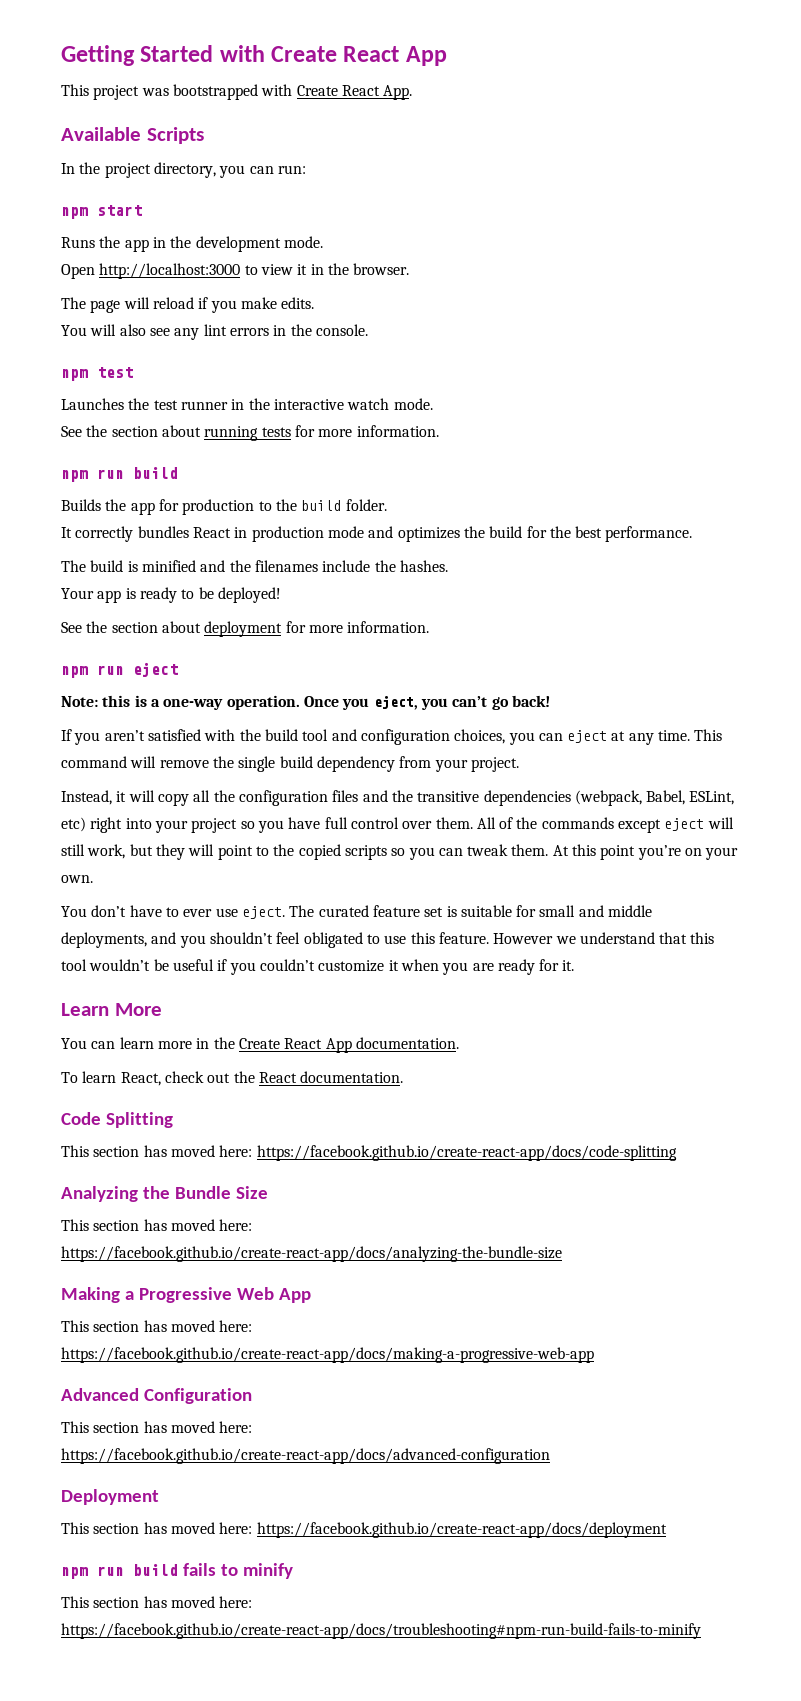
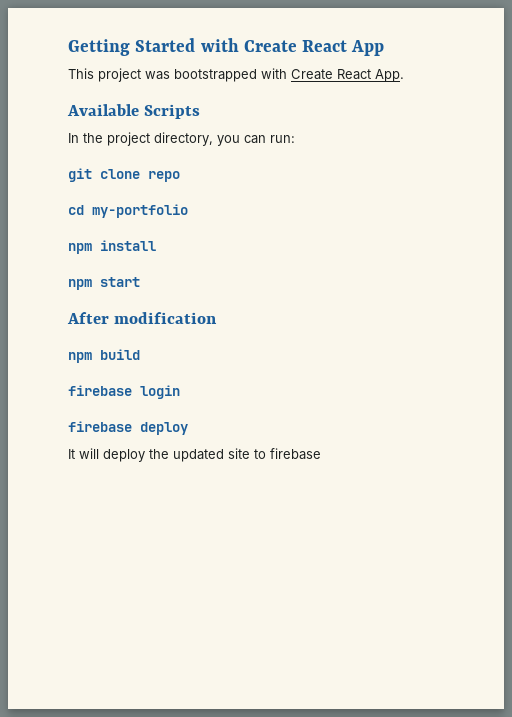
[61,205,142,219] [61,236,323,252] [61,263,410,279] [61,297,315,313] [61,324,368,340] [61,367,133,381] [61,398,433,410] [61,425,439,441] [61,467,178,482] [61,499,387,515] [61,526,693,542] [61,560,448,572] [61,587,281,603] [61,621,430,637] [61,662,178,678] [61,695,550,710] [61,729,723,745] [61,756,519,772] [61,790,735,806] [61,817,734,833] [61,844,739,860] [61,875,93,883] [61,905,653,919] [61,932,715,948] [61,959,575,975] [61,1003,162,1016] [61,1037,459,1053] [61,1071,404,1086] [61,1112,173,1128] [61,1145,677,1161] [61,1186,268,1202] [61,1219,253,1231] [61,1246,562,1262] [61,1287,311,1303] [61,1320,253,1332] [61,1347,594,1363] [61,1388,252,1404] [61,1421,253,1433] [61,1448,550,1464] [61,1489,159,1505] [61,1522,667,1538] [61,1563,293,1579] [61,1596,253,1608] [61,1623,701,1639] npm start // Runs the app in the development mode. // Open http://localhost:3000 to view it in the browser. // The page will reload if you make edits. // You will also see any lint errors in the console. // npm test // Launches the test runner in the interactive watch mode. // See the section about running tests for more information. // npm run build // Builds the app for production to the build folder. // It correctly bundles React in production mode and optimizes the build for the best performance. // The build is minified and the filenames include the hashes. // Your app is ready to be deployed! // See the section about deployment for more information. // npm run eject // Note: this is a one-way operation. Once you eject, you can’t go back! // If you aren’t satisfied with the build tool and configuration choices, you can eject at any time. This command will remove the single build dependency from your project. // Instead, it will copy all the configuration files and the transitive dependencies (webpack, Babel, ESLint, etc) right into your project so you have full control over them. All of the commands except eject will still work, but they will point to the copied scripts so you can tweak them. At this point you’re on your own. // You don’t have to ever use eject. The curated feature set is suitable for small and middle deployments, and you shouldn’t feel obligated to use this feature. However we understand that this tool wouldn’t be useful if you couldn’t customize it when you are ready for it. // Learn More // You can learn more in the Create React App documentation. // To learn React, check out the React documentation. // Code Splitting // This section has moved here: https://facebook.github.io/create-react-app/docs/code-splitting // Analyzing the Bundle Size // This section has moved here: https://facebook.github.io/create-react-app/docs/analyzing-the-bundle-size // Making a Progressive Web App // This section has moved here: https://facebook.github.io/create-react-app/docs/making-a-progressive-web-app // Advanced Configuration // This section has moved here: https://facebook.github.io/create-react-app/docs/advanced-configuration // Deployment // This section has moved here: https://facebook.github.io/create-react-app/docs/deployment // npm run build fails to minify // This section has moved here: https://facebook.github.io/create-react-app/docs/troubleshooting#npm-run-build-fails-to-minify -> [68,168,180,182] [68,204,188,218] [68,240,156,254] [68,277,140,290] [67,312,217,324] [68,349,140,363] [68,385,180,399] [68,421,188,435] [68,448,321,462] git clone repo // cd my-portfolio // npm install // npm start // After modification // npm build // firebase login // firebase deploy // It will deploy the updated site to firebase

